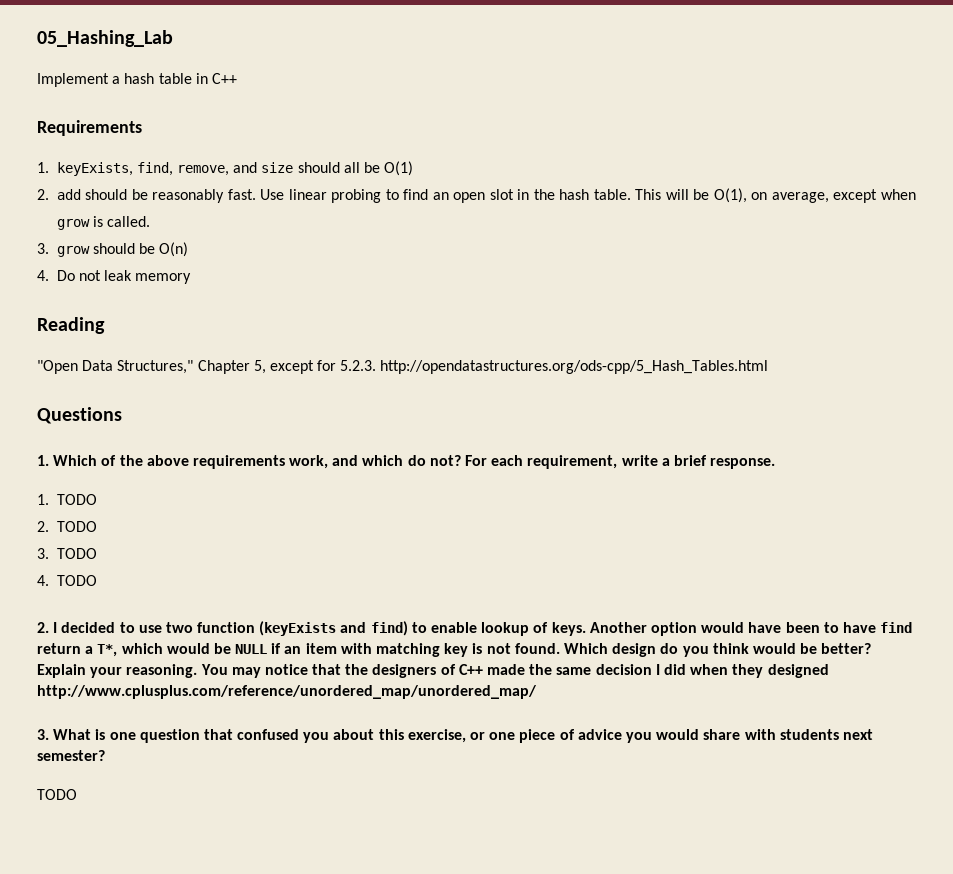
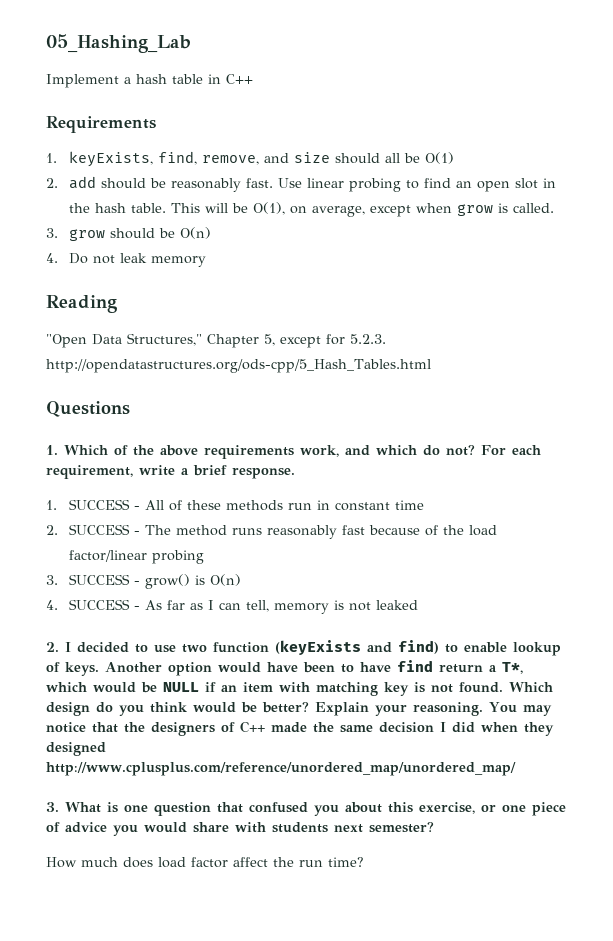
[56,494,97,505] [37,521,97,532] [37,548,97,559] [37,575,97,586] TODO // 2. TODO // 3. TODO // 4. TODO -> [68,499,424,511] [46,524,497,539] [68,550,204,564] [46,574,241,589] [46,599,418,614] SUCCESS - All of these methods run in constant time // 2. SUCCESS - The method runs reasonably fast because of the load factor/linear probing // 3. SUCCESS - grow() is O(n) // 4. SUCCESS - As far as I can tell, memory is not leaked
[37,789,77,800] TODO -> [46,857,364,868] How much does load factor affect the run time?

